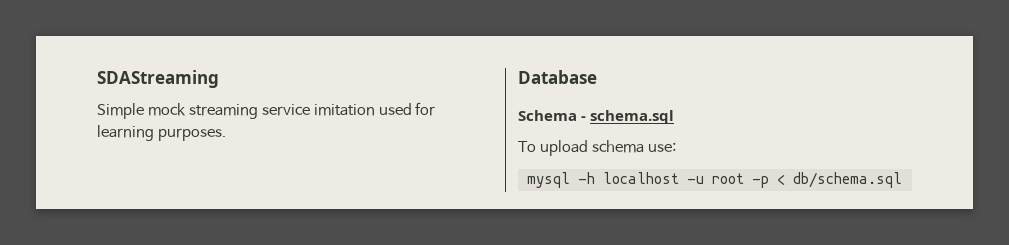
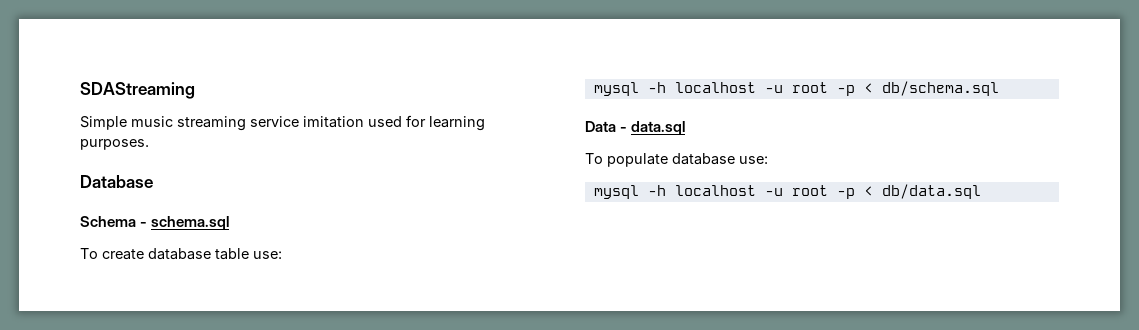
[147,103,186,116] mock -> [131,116,173,127] music
[539,140,644,156] upload schema -> [102,248,249,260] create database table
(902, 180) none -> [585,121,686,135] [585,153,768,167] [593,184,981,199] // Data - data.sql // To populate database use: // mysql -h localhost -u root -p < db/data.sql

